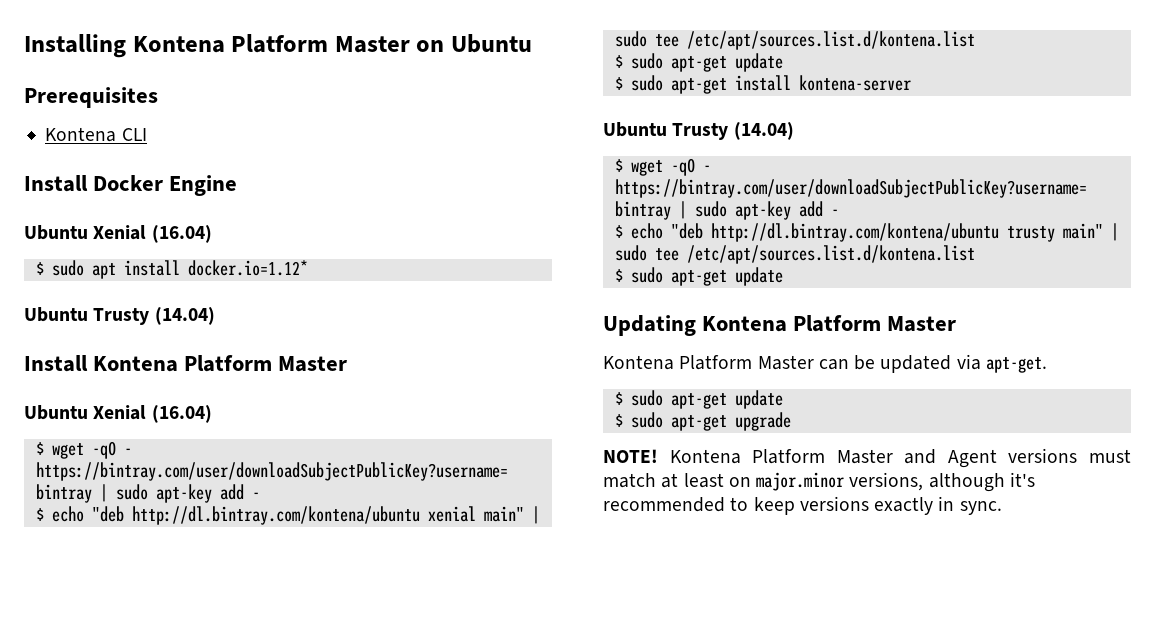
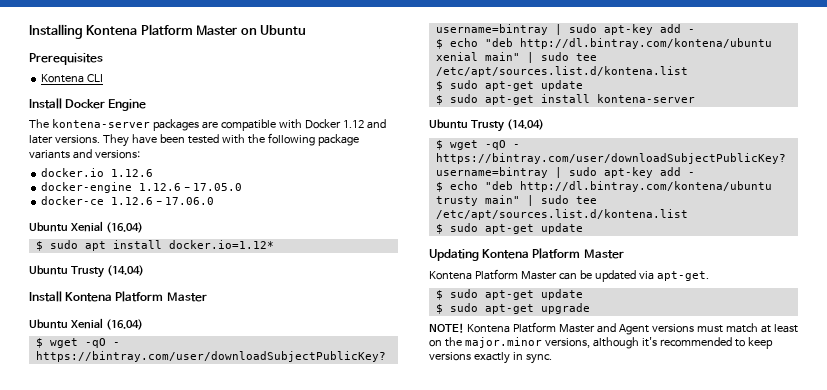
(238, 185) none -> [29,119,386,131] [29,133,359,147] [29,149,140,159] [41,168,154,177] [41,182,243,193] [41,196,215,205] // The kontena-server packages are compatible with Docker 1.12 and later versions. They have been tested with the following package variants and versions: // docker.io 1.12.6 // docker-engine 1.12.6 - 17.05.0 // docker-ce 1.12.6 - 17.06.0
(751, 482) none -> [444,337,462,347] the

